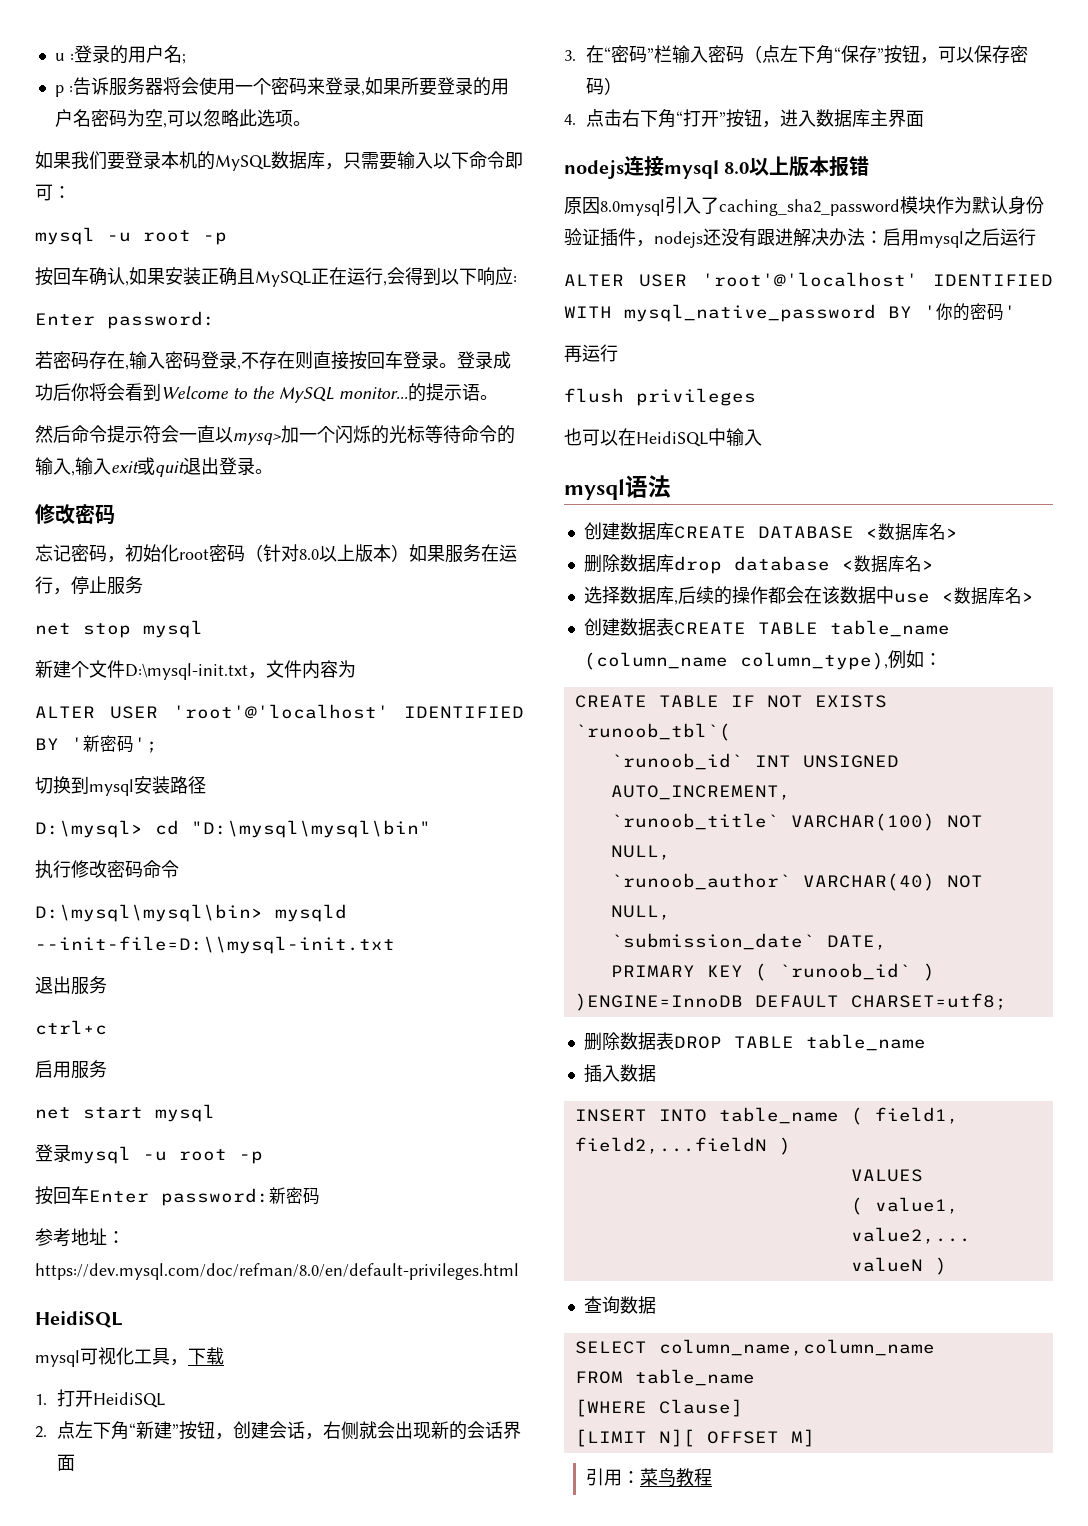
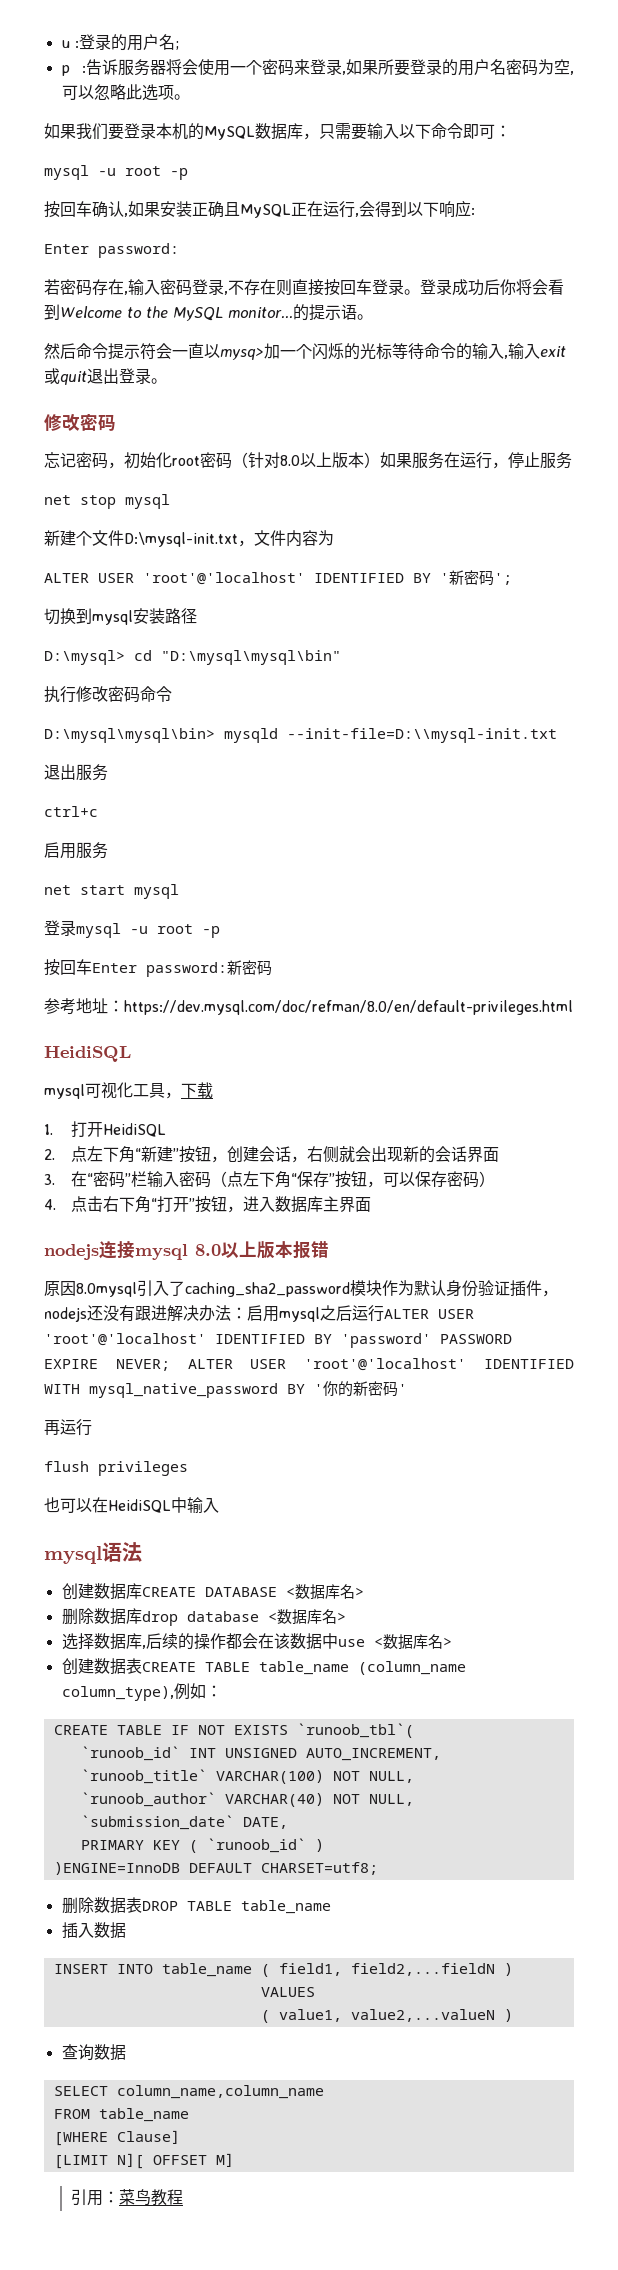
(1036, 237) // -> [384,1309,474,1319] [44,1333,512,1348] [44,1359,170,1371] ALTER USER 'root'@'localhost' IDENTIFIED BY 'password' PASSWORD EXPIRE NEVER;
(970, 312) none -> [353,1381,368,1396] 新

